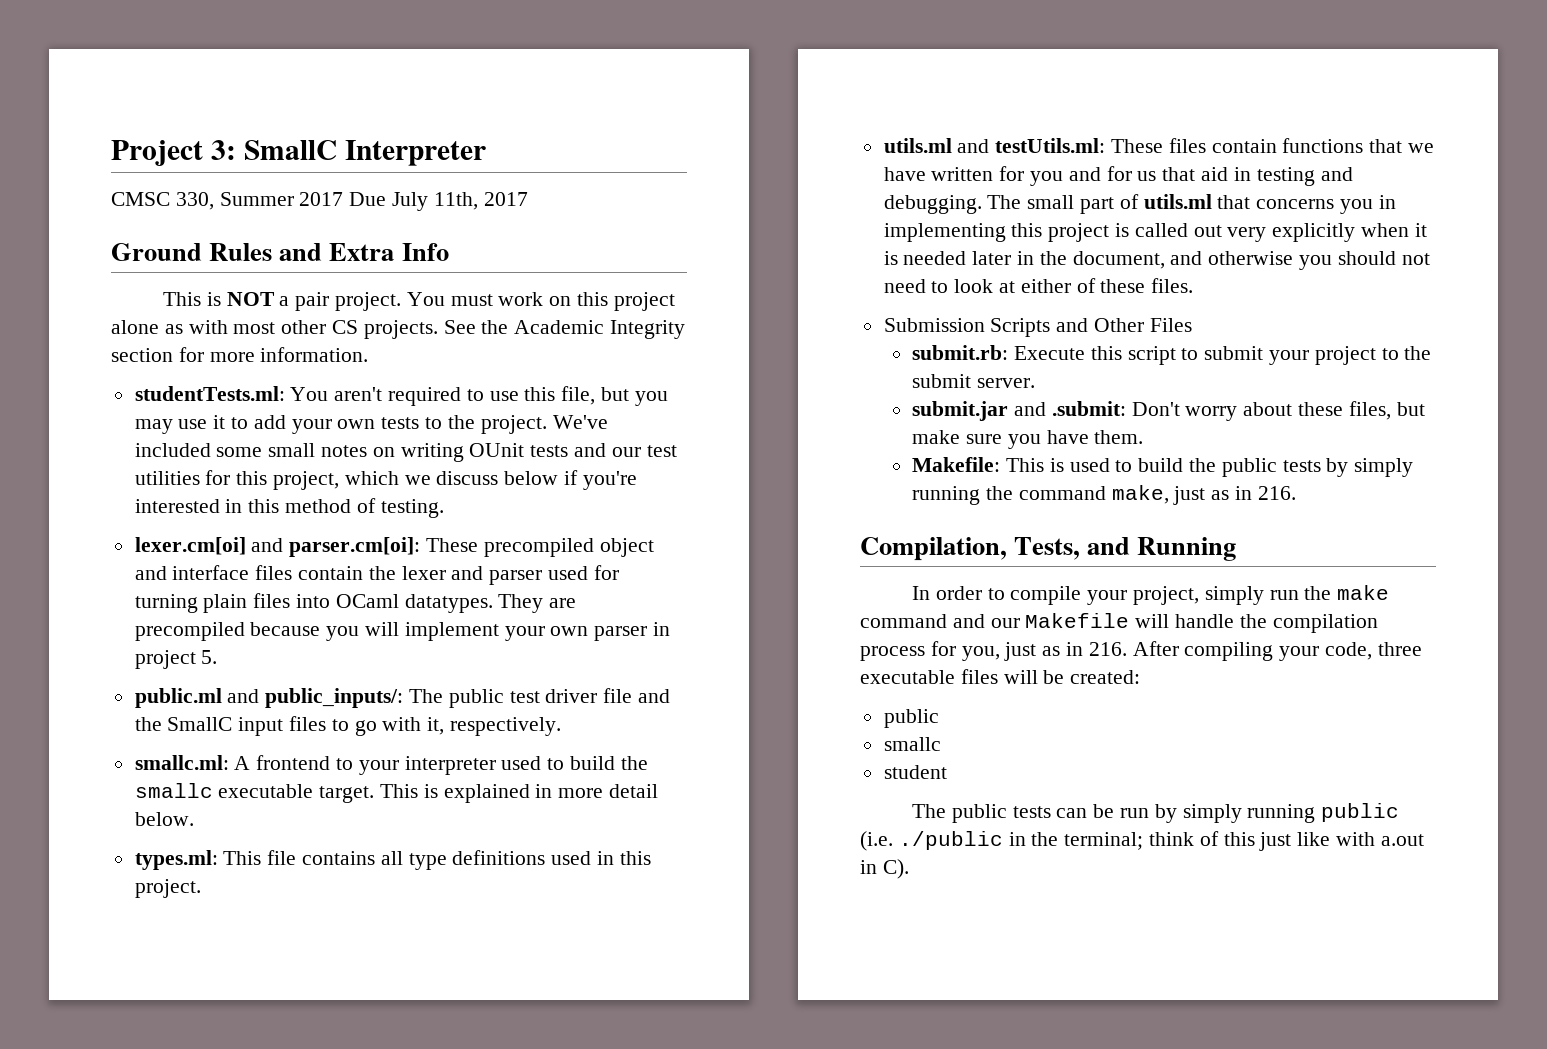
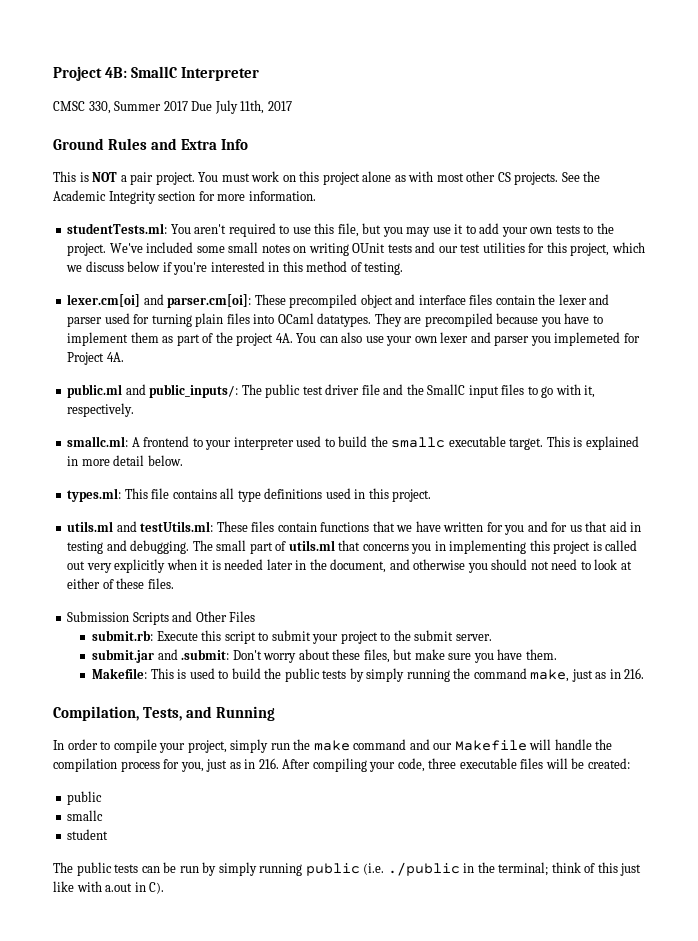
[111,140,236,166] Project 3: -> [53,66,128,81] Project 4B:
[365,622,671,641] [134,650,218,669] will implement your own parser in project 5. -> [564,313,603,324] [67,332,640,346] [67,352,124,365] have to implement them as part of the project 4A. You can also use your own lexer and parser you implemeted for Project 4A.

